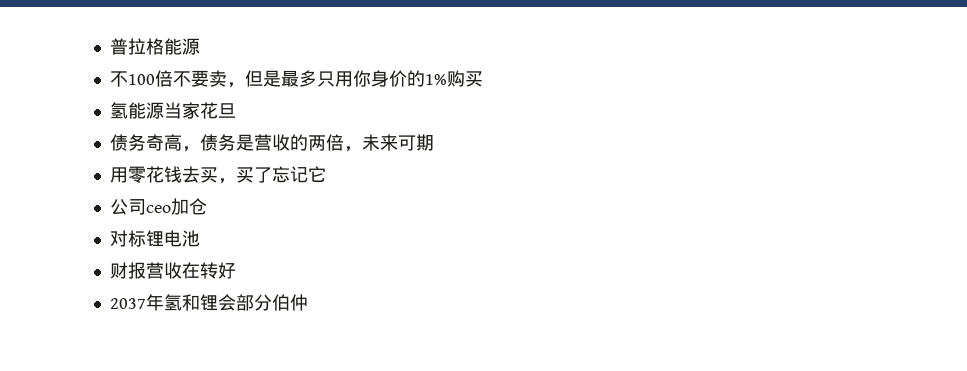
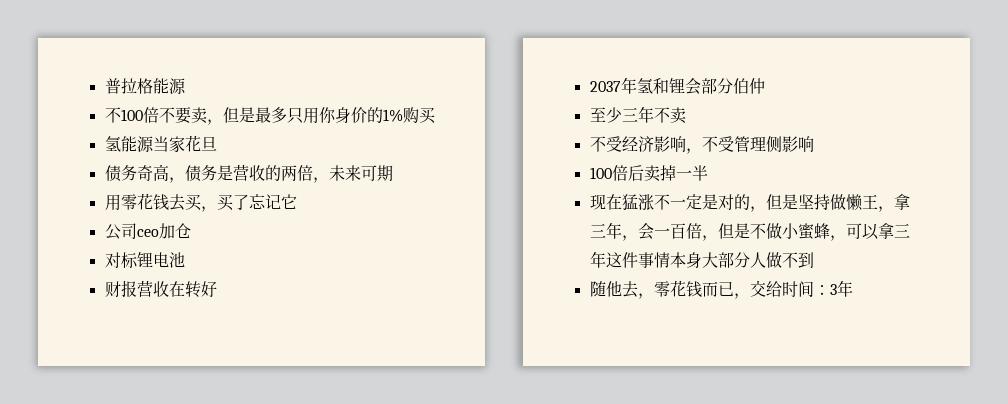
(308, 302) none -> [589,106,686,124] [589,136,814,154] [589,165,708,182] [589,194,910,212] [589,222,910,241] [589,251,814,268] [589,280,853,299] // 至少三年不卖 // 不受经济影响，不受管理侧影响 // 100倍后卖掉一半 // 现在猛涨不一定是对的，但是坚持做懒王，拿三年，会一百倍，但是不做小蜜蜂，可以拿三年这件事情本身大部分人做不到 // 随他去，零花钱而已，交给时间：3年

